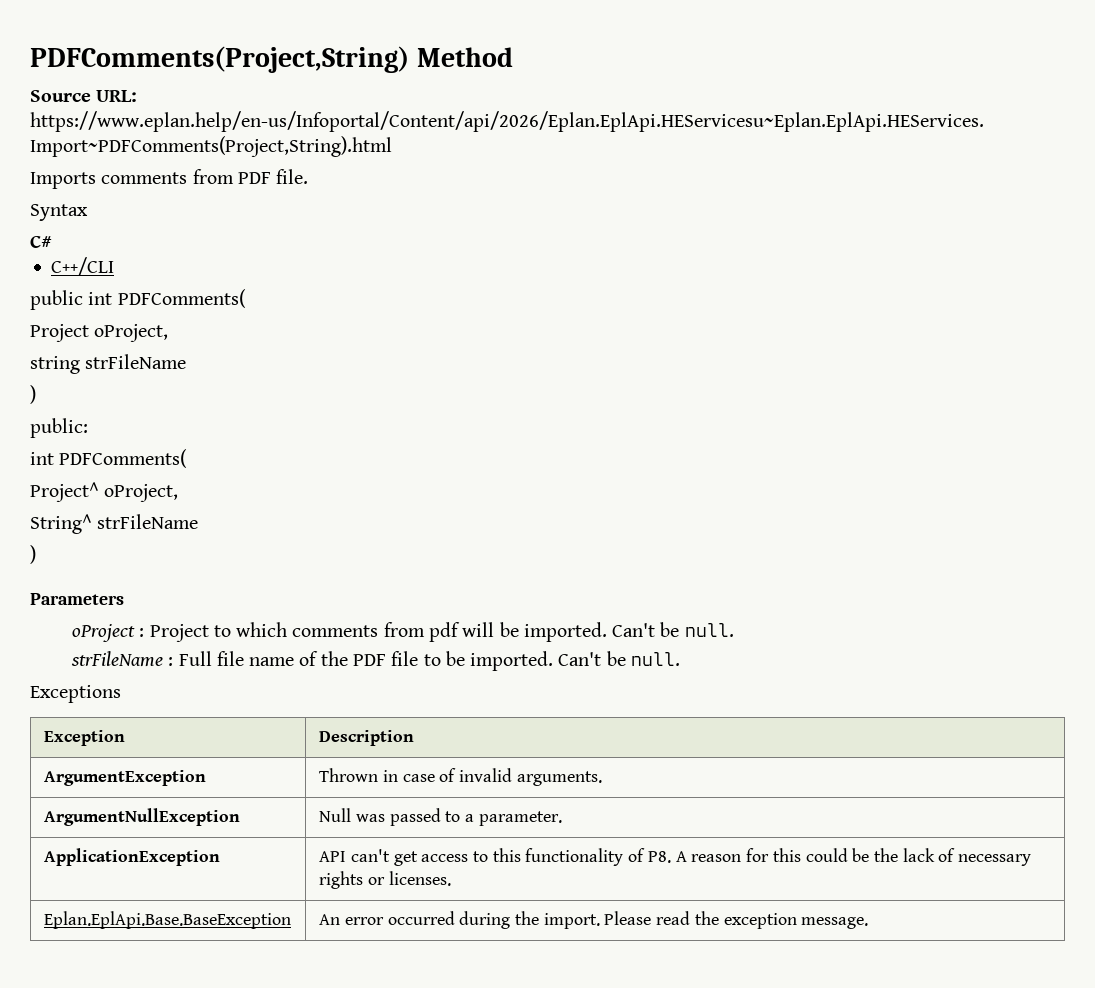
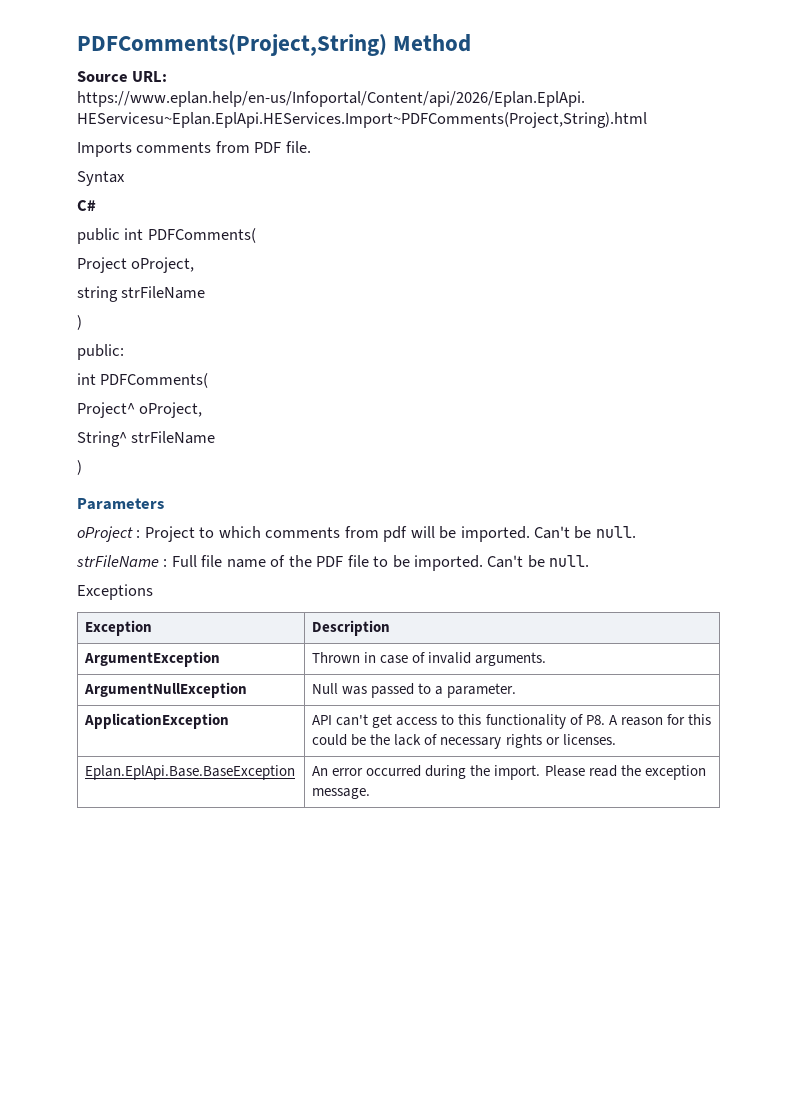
[51,257,115,276] // C++/CLI -> (96, 205) none

